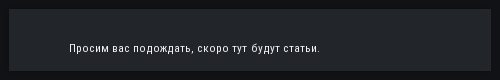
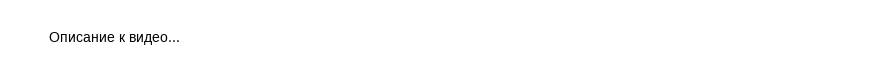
[69,43,320,55] Просим вас подождать, скоро тут будут статьи. -> [49,32,180,45] Описание к видео...

